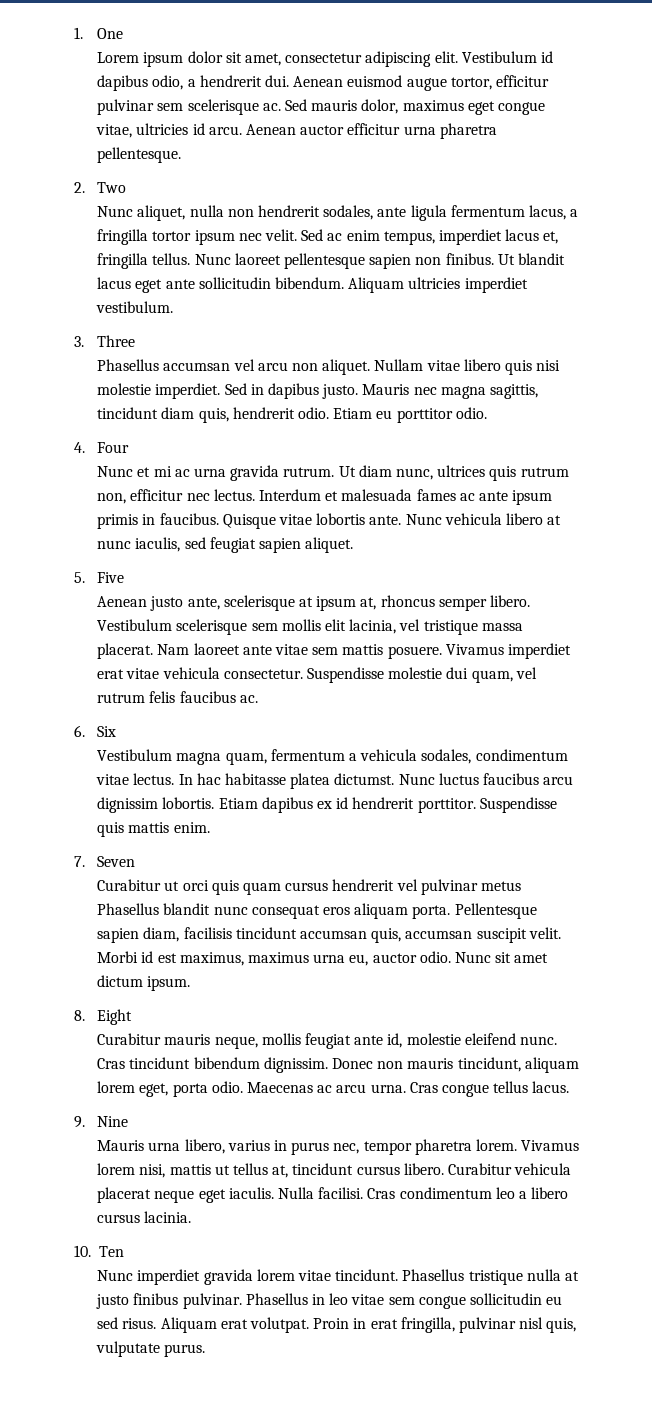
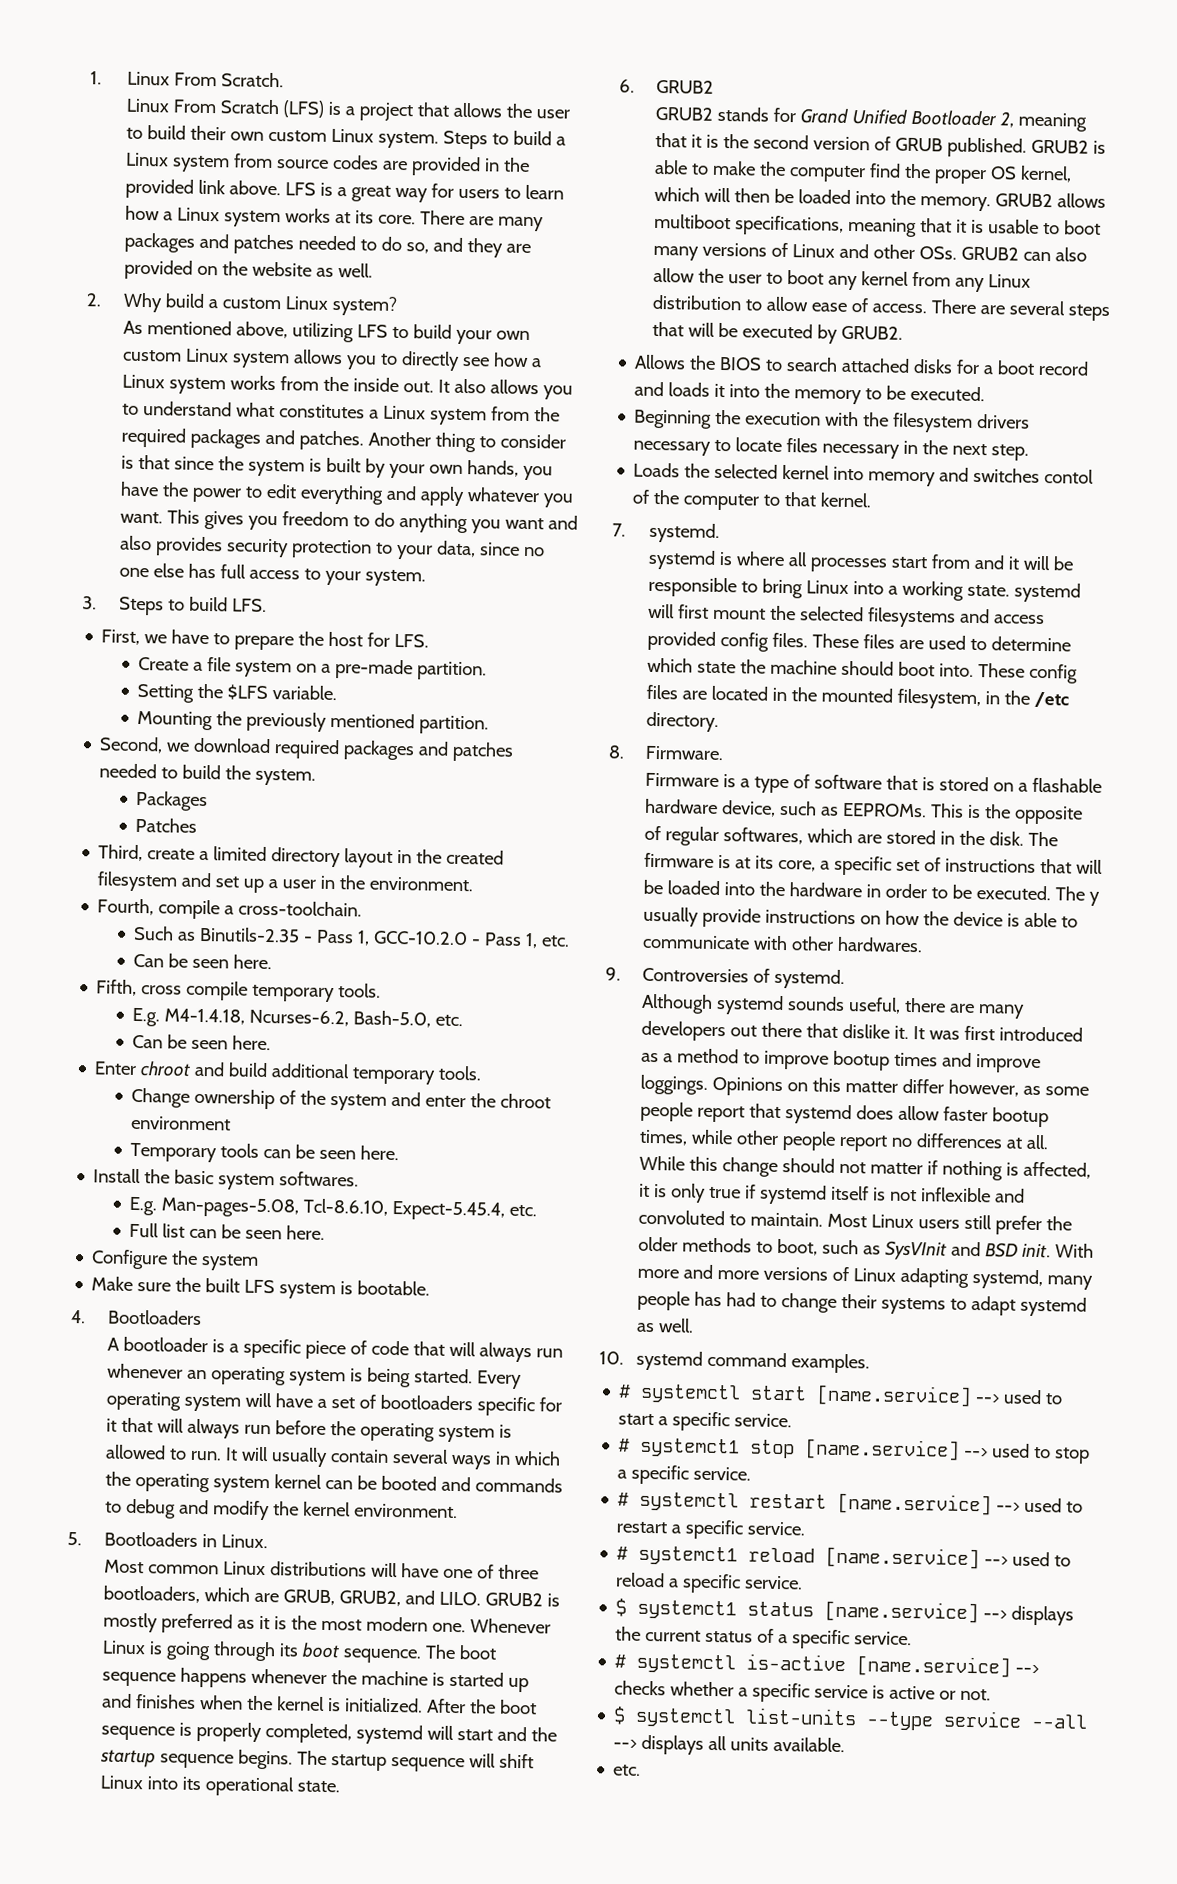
[97,28,124,39] [97,51,553,67] [97,75,549,91] [97,99,545,115] [96,123,497,139] [97,147,182,163] [74,182,127,193] [97,205,579,221] [97,229,559,245] [97,253,565,269] [97,277,528,293] [96,301,174,313] [74,335,136,347] [97,359,561,375] [97,383,538,399] [97,407,487,423] [74,442,130,453] [97,465,569,481] [97,489,553,505] [97,513,562,529] [97,537,354,553] [74,572,125,583] [97,595,530,611] [97,619,523,635] [97,643,571,659] [97,667,537,683] [97,691,258,703] [74,725,117,737] [97,749,568,765] [96,773,574,789] [97,797,557,813] [97,822,210,837] [74,856,136,867] [97,879,521,895] [97,903,537,919] [97,927,561,943] [97,951,549,966] [97,975,191,991] [74,1009,133,1025] [97,1033,557,1049] [97,1057,579,1073] [97,1081,570,1097] [74,1116,129,1128] [97,1139,580,1155] [97,1163,572,1178] [97,1187,569,1203] [97,1211,192,1223] [74,1245,124,1257] [97,1269,579,1285] [96,1293,563,1309] [97,1317,577,1333] [96,1341,206,1357] One // Lorem ipsum dolor sit amet, consectetur adipiscing elit. Vestibulum id dapibus odio, a hendrerit dui. Aenean euismod augue tortor, efficitur pulvinar sem scelerisque ac. Sed mauris dolor, maximus eget congue vitae, ultricies id arcu. Aenean auctor efficitur urna pharetra pellentesque. // 2. Two // Nunc aliquet, nulla non hendrerit sodales, ante ligula fermentum lacus, a fringilla tortor ipsum nec velit. Sed ac enim tempus, imperdiet lacus et, fringilla tellus. Nunc laoreet pellentesque sapien non finibus. Ut blandit lacus eget ante sollicitudin bibendum. Aliquam ultricies imperdiet vestibulum. // 3. Three // Phasellus accumsan vel arcu non aliquet. Nullam vitae libero quis nisi molestie imperdiet. Sed in dapibus justo. Mauris nec magna sagittis, tincidunt diam quis, hendrerit odio. Etiam eu porttitor odio. // 4. Four // Nunc et mi ac urna gravida rutrum. Ut diam nunc, ultrices quis rutrum non, efficitur nec lectus. Interdum et malesuada fames ac ante ipsum primis in faucibus. Quisque vitae lobortis ante. Nunc vehicula libero at nunc iaculis, sed feugiat sapien aliquet. // 5. Five // Aenean justo ante, scelerisque at ipsum at, rhoncus semper libero. Vestibulum scelerisque sem mollis elit lacinia, vel tristique massa placerat. Nam laoreet ante vitae sem mattis posuere. Vivamus imperdiet erat vitae vehicula consectetur. Suspendisse molestie dui quam, vel rutrum felis faucibus ac. // 6. Six // Vestibulum magna quam, fermentum a vehicula sodales, condimentum vitae lectus. In hac habitasse platea dictumst. Nunc luctus faucibus arcu dignissim lobortis. Etiam dapibus ex id hendrerit porttitor. Suspendisse quis mattis enim. // 7. Seven // Curabitur ut orci quis quam cursus hendrerit vel pulvinar metus Phasellus blandit nunc consequat eros aliquam porta. Pellentesque sapien diam, facilisis tincidunt accumsan quis, accumsan suscipit velit. Morbi id est maximus, maximus urna eu, auctor odio. Nunc sit amet dictum ipsum. // 8. Eight // Curabitur mauris neque, mollis feugiat ante id, molestie eleifend nunc. Cras tincidunt bibendum dignissim. Donec non mauris tincidunt, aliquam lorem eget, porta odio. Maecenas ac arcu urna. Cras congue tellus lacus. // 9. Nine // Mauris urna libero, varius in purus nec, tempor pharetra lorem. Vivamus lorem nisi, mattis ut tellus at, tincidunt cursus libero. Curabitur vehicula placerat neque eget iaculis. Nulla facilisi. Cras condimentum leo a libero cursus lacinia. // 10. Ten // Nunc imperdiet gravida lorem vitae tincidunt. Phasellus tristique nulla at justo finibus pulvinar. Phasellus in leo vitae sem congue sollicitudin eu sed risus. Aliquam erat volutpat. Proin in erat fringilla, pulvinar nisl quis, vulputate purus. -> [126,71,284,88] [125,98,570,122] [125,125,566,150] [125,152,530,177] [124,178,564,203] [124,205,544,232] [123,232,531,258] [123,259,373,280] [86,292,397,316] [122,320,530,345] [121,348,542,371] [121,374,573,400] [121,401,560,426] [120,427,566,453] [120,454,553,481] [119,481,573,508] [119,509,578,534] [119,535,545,560] [118,563,426,587] [82,596,267,616] [101,629,430,651] [138,656,488,681] [137,683,338,703] [137,710,490,735] [99,736,515,762] [99,763,317,786] [135,790,209,812] [135,817,198,833] [98,844,505,868] [97,871,474,893] [97,898,363,920] [133,925,571,949] [133,953,273,970] [96,979,382,1003] [132,1007,464,1028] [132,1034,272,1051] [94,1061,483,1085] [131,1087,552,1111] [131,1115,232,1131] [130,1142,400,1163] [93,1168,360,1191] [129,1196,538,1221] [129,1222,326,1240] [91,1249,260,1271] [91,1276,431,1300] [71,1309,202,1326] [106,1336,563,1363] [106,1363,522,1390] [105,1391,562,1417] [105,1417,512,1443] [104,1444,561,1470] [104,1471,563,1494] [104,1498,458,1521] [67,1531,268,1549] [103,1559,539,1580] [102,1585,560,1607] [102,1612,551,1634] [101,1640,497,1664] [101,1667,529,1693] [101,1693,537,1715] [100,1721,557,1745] [99,1749,534,1773] [99,1775,340,1797] [619,79,714,94] [654,106,1087,132] [654,132,1106,158] [653,159,1072,185] [653,186,1106,212] [653,213,1101,238] [652,242,1087,262] [652,267,1031,293] [651,294,1110,322] [651,321,903,344] [634,354,1090,376] [634,381,986,405] [633,409,1031,433] [633,437,1030,461] [633,462,1095,487] [632,489,873,511] [612,522,720,543] [647,549,1074,573] [647,576,1081,603] [647,603,1045,628] [646,630,1071,652] [646,657,1078,684] [645,684,1069,710] [645,711,719,732] [608,745,724,761] [644,772,1102,794] [644,798,1083,825] [643,825,1058,847] [643,852,1103,876] [642,879,1100,906] [642,906,1078,928] [641,934,923,953] [605,967,845,989] [640,993,1025,1019] [640,1020,1083,1042] [640,1048,1041,1074] [639,1074,1089,1097] [639,1101,1049,1128] [638,1129,1049,1152] [638,1155,1091,1181] [638,1183,1025,1205] [637,1209,1072,1236] [637,1236,1094,1261] [636,1264,1093,1290] [636,1290,1087,1317] [635,1318,694,1333] [599,1350,870,1374] [618,1383,1064,1408] [618,1411,793,1432] [618,1437,1091,1464] [617,1464,752,1485] [617,1491,1084,1516] [616,1519,807,1540] [616,1545,1072,1570] [615,1572,804,1594] [615,1598,1075,1626] [615,1626,913,1650] [614,1653,1040,1678] [614,1680,992,1703] [613,1706,1089,1731] [613,1734,846,1755] [613,1764,642,1776] Linux From Scratch. // Linux From Scratch (LFS) is a project that allows the user to build their own custom Linux system. Steps to build a Linux system from source codes are provided in the provided link above. LFS is a great way for users to learn how a Linux system works at its core. There are many packages and patches needed to do so, and they are provided on the website as well. // 2. Why build a custom Linux system? // As mentioned above, utilizing LFS to build your own custom Linux system allows you to directly see how a Linux system works from the inside out. It also allows you to understand what constitutes a Linux system from the required packages and patches. Another thing to consider is that since the system is built by your own hands, you have the power to edit everything and apply whatever you want. This gives you freedom to do anything you want and also provides security protection to your data, since no one else has full access to your system. // 3. Steps to build LFS. // First, we have to prepare the host for LFS. // Create a file system on a pre-made partition. // Setting the $LFS variable. // Mounting the previously mentioned partition. // Second, we download required packages and patches needed to build the system. // Packages // Patches // Third, create a limited directory layout in the created filesystem and set up a user in the environment. // Fourth, compile a cross-toolchain. // Such as Binutils-2.35 - Pass 1, GCC-10.2.0 - Pass 1, etc. // Can be seen here. // Fifth, cross compile temporary tools. // E.g. M4-1.4.18, Ncurses-6.2, Bash-5.0, etc. // Can be seen here. // Enter chroot and build additional temporary tools. // Change ownership of the system and enter the chroot environment // Temporary tools can be seen here. // Install the basic system softwares. // E.g. Man-pages-5.08, Tcl-8.6.10, Expect-5.45.4, etc. // Full list can be seen here. // Configure the system // Make sure the built LFS system is bootable. // 4. Bootloaders // A bootloader is a specific piece of code that will always run whenever an operating system is being started. Every operating system will have a set of bootloaders specific for it that will always run before the operating system is allowed to run. It will usually contain several ways in which the operating system kernel can be booted and commands to debug and modify the kernel environment. // 5. Bootloaders in Linux. // Most common Linux distributions will have one of three bootloaders, which are GRUB, GRUB2, and LILO. GRUB2 is mostly preferred as it is the most modern one. Whenever Linux is going through its boot sequence. The boot sequence happens whenever the machine is started up and finishes when the kernel is initialized. After the boot sequence is properly completed, systemd will start and the startup sequence begins. The startup sequence will shift Linux into its operational state. // 6. GRUB2 // GRUB2 stands for Grand Unified Bootloader 2, meaning that it is the second version of GRUB published. GRUB2 is able to make the computer find the proper OS kernel, which will then be loaded into the memory. GRUB2 allows multiboot specifications, meaning that it is usable to boot many versions of Linux and other OSs. GRUB2 can also allow the user to boot any kernel from any Linux distribution to allow ease of access. There are several steps that will be executed by GRUB2. // Allows the BIOS to search attached disks for a boot record and loads it into the memory to be executed. // Beginning the execution with the filesystem drivers necessary to locate files necessary in the next step. // Loads the selected kernel into memory and switches contol of the computer to that kernel. // 7. systemd. // systemd is where all processes start from and it will be responsible to bring Linux into a working state. systemd will first mount the selected filesystems and access provided config files. These files are used to determine which state the machine should boot into. These config files are located in the mounted filesystem, in the /etc directory. // 8. Firmware. // Firmware is a type of software that is stored on a flashable hardware device, such as EEPROMs. This is the opposite of regular softwares, which are stored in the disk. The firmware is at its core, a specific set of instructions that will be loaded into the hardware in order to be executed. The y usually provide instructions on how the device is able to communicate with other hardwares. // 9. Controversies of systemd. // Although systemd sounds useful, there are many developers out there that dislike it. It was first introduced as a method to improve bootup times and improve loggings. Opinions on this matter differ however, as some people report that systemd does allow faster bootup times, while other people report no differences at all. While this change should not matter if nothing is affected, it is only true if systemd itself is not inflexible and convoluted to maintain. Most Linux users still prefer the older methods to boot, such as SysVInit and BSD init. With more and more versions of Linux adapting systemd, many people has had to change their systems to adapt systemd as well. // 10. systemd command examples. // # systemctl start [name.service] --> used to start a specific service. // # systemct1 stop [name.service] --> used to stop a specific service. // # systemctl restart [name.service] --> used to restart a specific service. // # systemct1 reload [name.service] --> used to reload a specific service. // $ systemct1 status [name.service] --> displays the current status of a specific service. // # systemctl is-active [name.service] --> checks whether a specific service is active or not. // $ systemctl list-units --type service --all --> displays all units available. // etc.

